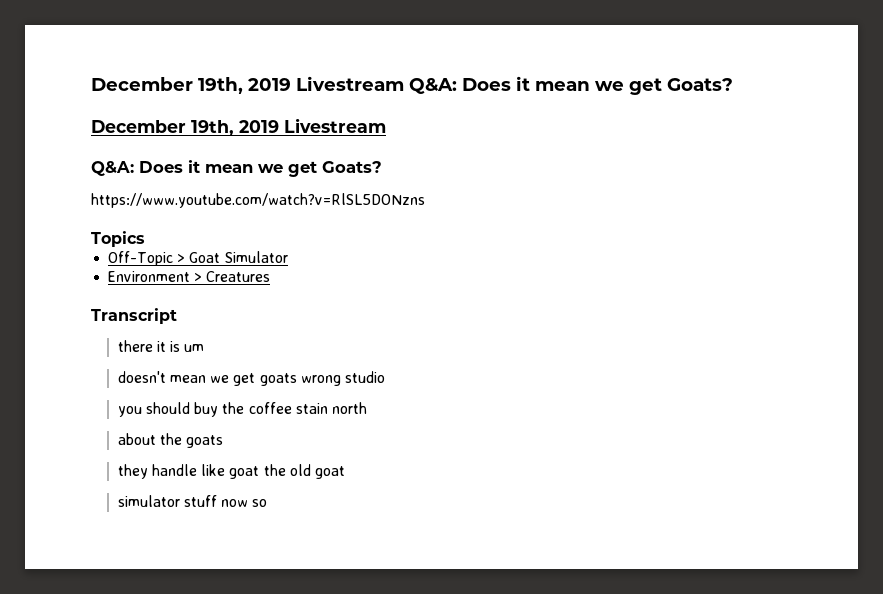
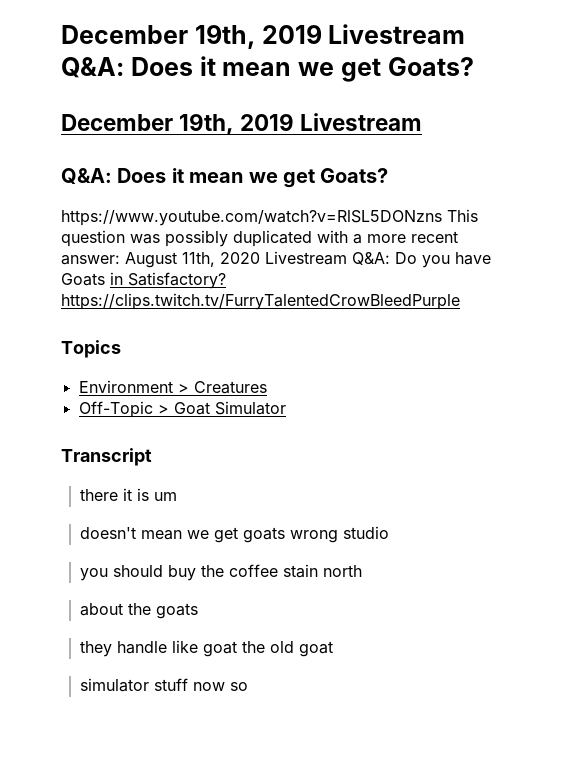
[91,231,145,247] // Topics -> [447,209,478,222] [61,230,458,247] [61,251,491,268] [61,272,226,289] [61,293,460,310] [61,340,121,358] [78,380,267,394] This question was possibly duplicated with a more recent answer: August 11th, 2020 Livestream Q&A: Do you have Goats in Satisfactory? https://clips.twitch.tv/FurryTalentedCrowBleedPurple // Topics // Environment > Creatures
[108,271,271,282] // Environment > Creatures -> (286, 408) none

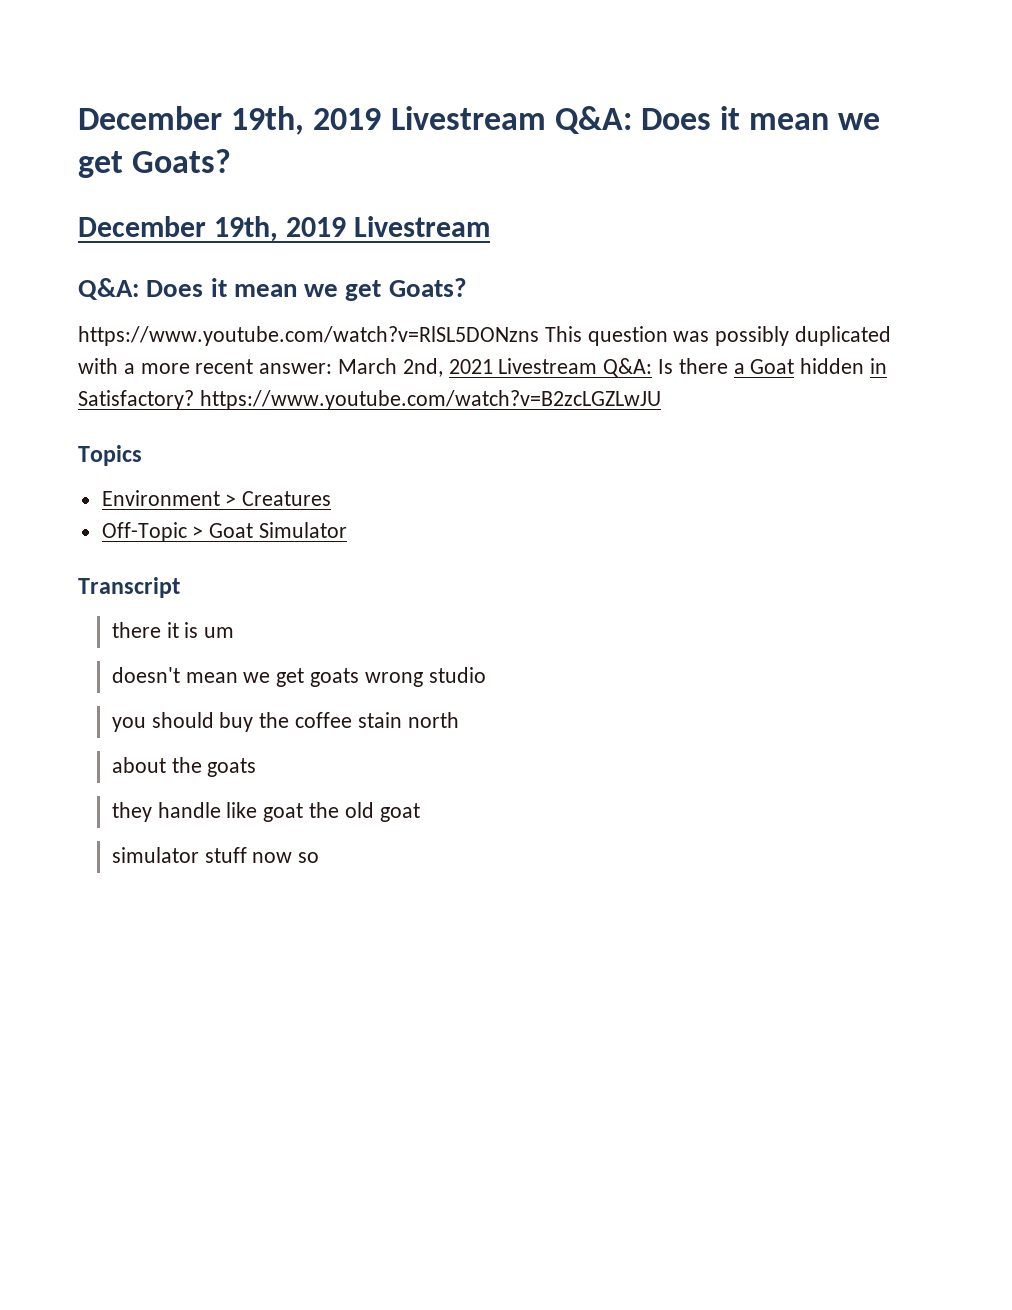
[125,251,491,268] [61,273,105,286] August 11th, 2020 Livestream Q&A: Do you have Goats -> [338,358,865,377] March 2nd, 2021 Livestream Q&A: Is there a Goat hidden
[61,293,460,310] https://clips.twitch.tv/FurryTalentedCrowBleedPurple -> [199,390,661,410] https://www.youtube.com/watch?v=B2zcLGZLwJU

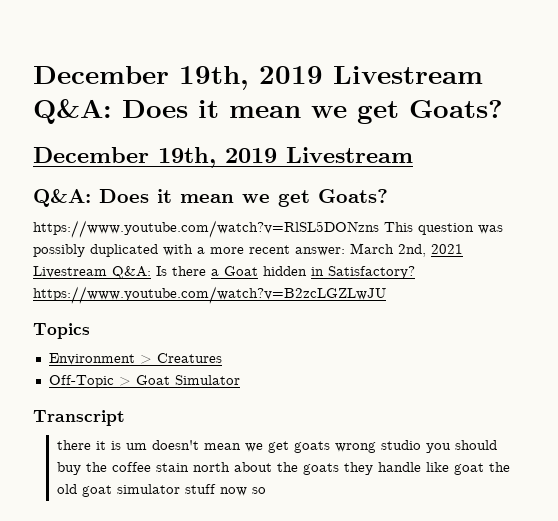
(235, 632) // -> (147, 446) none
(486, 675) // -> (421, 445) none
(459, 720) // -> (230, 467) none
(257, 767) // -> (339, 469) none
(420, 812) // -> (112, 491) none

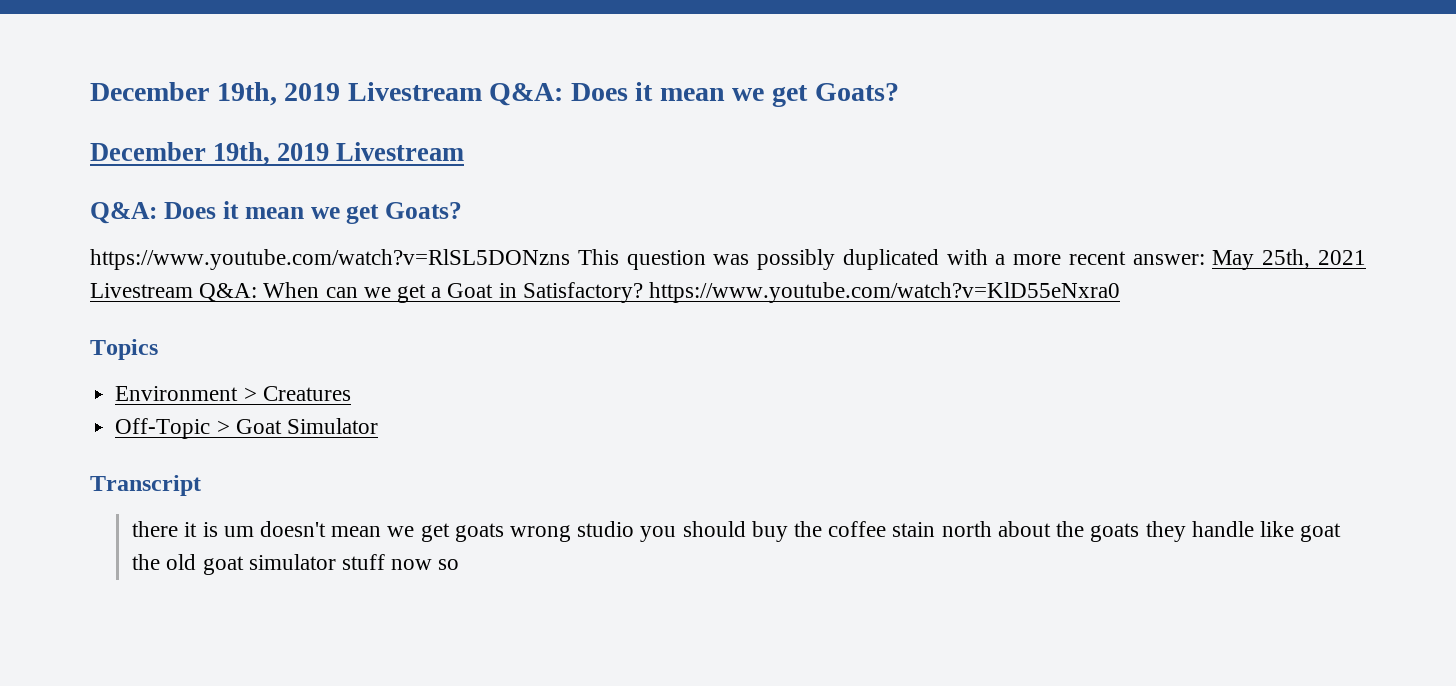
[350,243,426,257] March 2nd, -> [1212,249,1311,270] May 25th,
[156,266,206,276] Is there -> [263,282,427,303] When can we get
[263,266,307,276] hidden -> (494, 290) none
[33,286,386,304] https://www.youtube.com/watch?v=B2zcLGZLwJU -> [649,282,1121,303] https://www.youtube.com/watch?v=KlD55eNxra0

